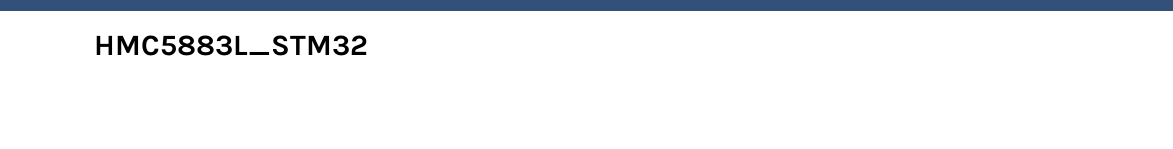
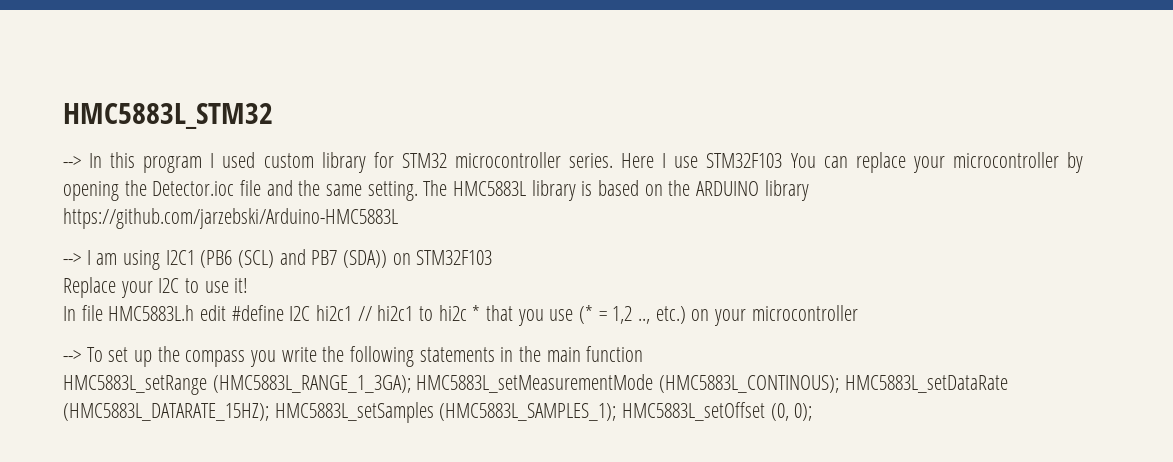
(368, 45) none -> [63,152,1083,173] [63,180,809,201] [63,208,398,229] [63,249,493,270] [63,277,249,298] [63,305,858,326] [63,346,644,367] [63,374,1008,395] [63,402,813,423] // --> In this program I used custom library for STM32 microcontroller series. Here I use STM32F103 You can replace your microcontroller by opening the Detector.ioc file and the same setting. The HMC5883L library is based on the ARDUINO library https://github.com/jarzebski/Arduino-HMC5883L // --> I am using I2C1 (PB6 (SCL) and PB7 (SDA)) on STM32F103 // Replace your I2C to use it! // In file HMC5883L.h edit #define I2C hi2c1 // hi2c1 to hi2c * that you use (* = 1,2 .., etc.) on your microcontroller // --> To set up the compass you write the following statements in the main function // HMC5883L_setRange (HMC5883L_RANGE_1_3GA); HMC5883L_setMeasurementMode (HMC5883L_CONTINOUS); HMC5883L_setDataRate (HMC5883L_DATARATE_15HZ); HMC5883L_setSamples (HMC5883L_SAMPLES_1); HMC5883L_setOffset (0, 0);

